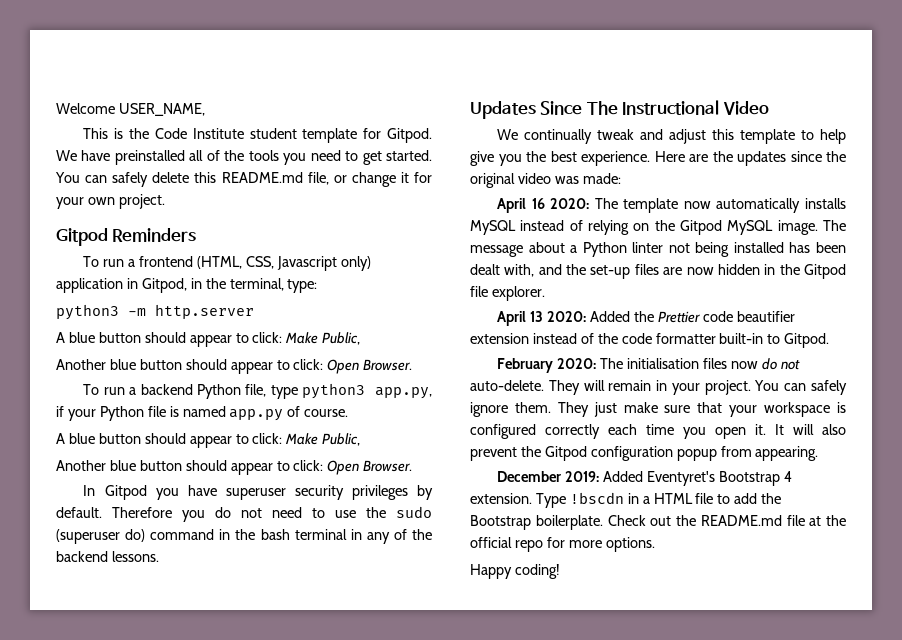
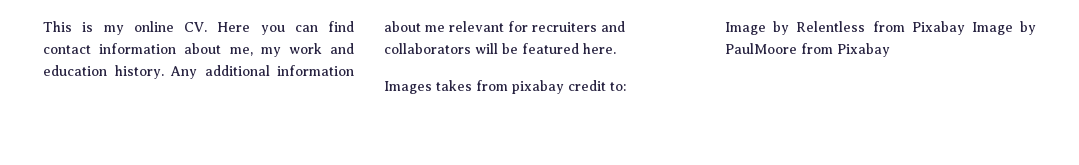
[56,103,205,116] [83,128,432,143] [56,150,433,165] [55,172,432,187] [56,194,165,209] [56,228,197,246] [83,256,371,271] [56,278,318,293] [56,304,254,320] [56,332,361,347] [56,359,413,374] [83,383,433,399] [56,406,349,421] [56,433,361,448] [56,460,413,475] [83,485,433,500] [56,506,432,522] [56,529,433,544] [56,551,159,562] [470,100,769,119] [497,129,846,144] [470,151,846,166] [470,173,621,188] [497,198,846,213] [470,220,846,235] [470,242,846,257] [470,264,846,279] [470,286,545,301] [497,311,795,326] [470,333,830,348] [497,358,800,373] [470,380,847,395] [470,402,846,417] [470,424,846,439] [470,446,819,461] [497,471,793,486] [470,492,782,508] [470,515,846,530] [470,537,655,552] [470,564,560,579] Welcome USER_NAME, // This is the Code Institute student template for Gitpod. We have preinstalled all of the tools you need to get started. You can safely delete this README.md file, or change it for your own project. // Gitpod Reminders // To run a frontend (HTML, CSS, Javascript only) application in Gitpod, in the terminal, type: // python3 -m http.server // A blue button should appear to click: Make Public, // Another blue button should appear to click: Open Browser. // To run a backend Python file, type python3 app.py, if your Python file is named app.py of course. // A blue button should appear to click: Make Public, // Another blue button should appear to click: Open Browser. // In Gitpod you have superuser security privileges by default. Therefore you do not need to use the sudo (superuser do) command in the bash terminal in any of the backend lessons. // Updates Since The Instructional Video // We continually tweak and adjust this template to help give you the best experience. Here are the updates since the original video was made: // April 16 2020: The template now automatically installs MySQL instead of relying on the Gitpod MySQL image. The message about a Python linter not being installed has been dealt with, and the set-up files are now hidden in the Gitpod file explorer. // April 13 2020: Added the Prettier code beautifier extension instead of the code formatter built-in to Gitpod. // February 2020: The initialisation files now do not auto-delete. They will remain in your project. You can safely ignore them. They just make sure that your workspace is configured correctly each time you open it. It will also prevent the Gitpod configuration popup from appearing. // December 2019: Added Eventyret's Bootstrap 4 extension. Type !bscdn in a HTML file to add the Bootstrap boilerplate. Check out the README.md file at the official repo for more options. // Happy coding! -> [43,21,354,35] [43,43,354,57] [43,65,354,79] [384,21,625,32] [384,43,616,54] [384,80,626,94] [725,21,1036,35] [725,43,890,57] This is my online CV. Here you can find contact information about me, my work and education history. Any additional information about me relevant for recruiters and collaborators will be featured here. // Images takes from pixabay credit to: // Image by Relentless from Pixabay Image by PaulMoore from Pixabay

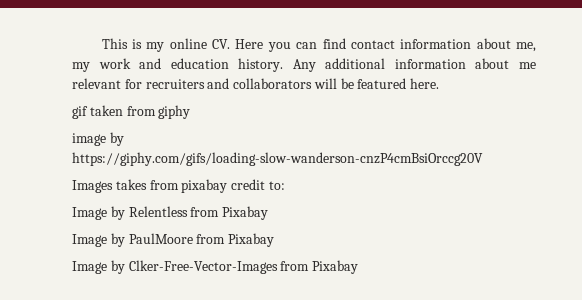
(616, 48) none -> [72,105,191,119] [72,132,124,146] [72,152,483,166] // gif taken from giphy // image by https://giphy.com/gifs/loading-slow-wanderson-cnzP4cmBsiOrccg20V
(965, 28) none -> (269, 213) //
(890, 50) none -> [72,260,359,274] // Image by Clker-Free-Vector-Images from Pixabay

